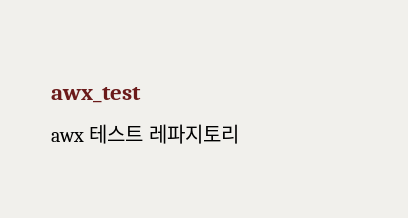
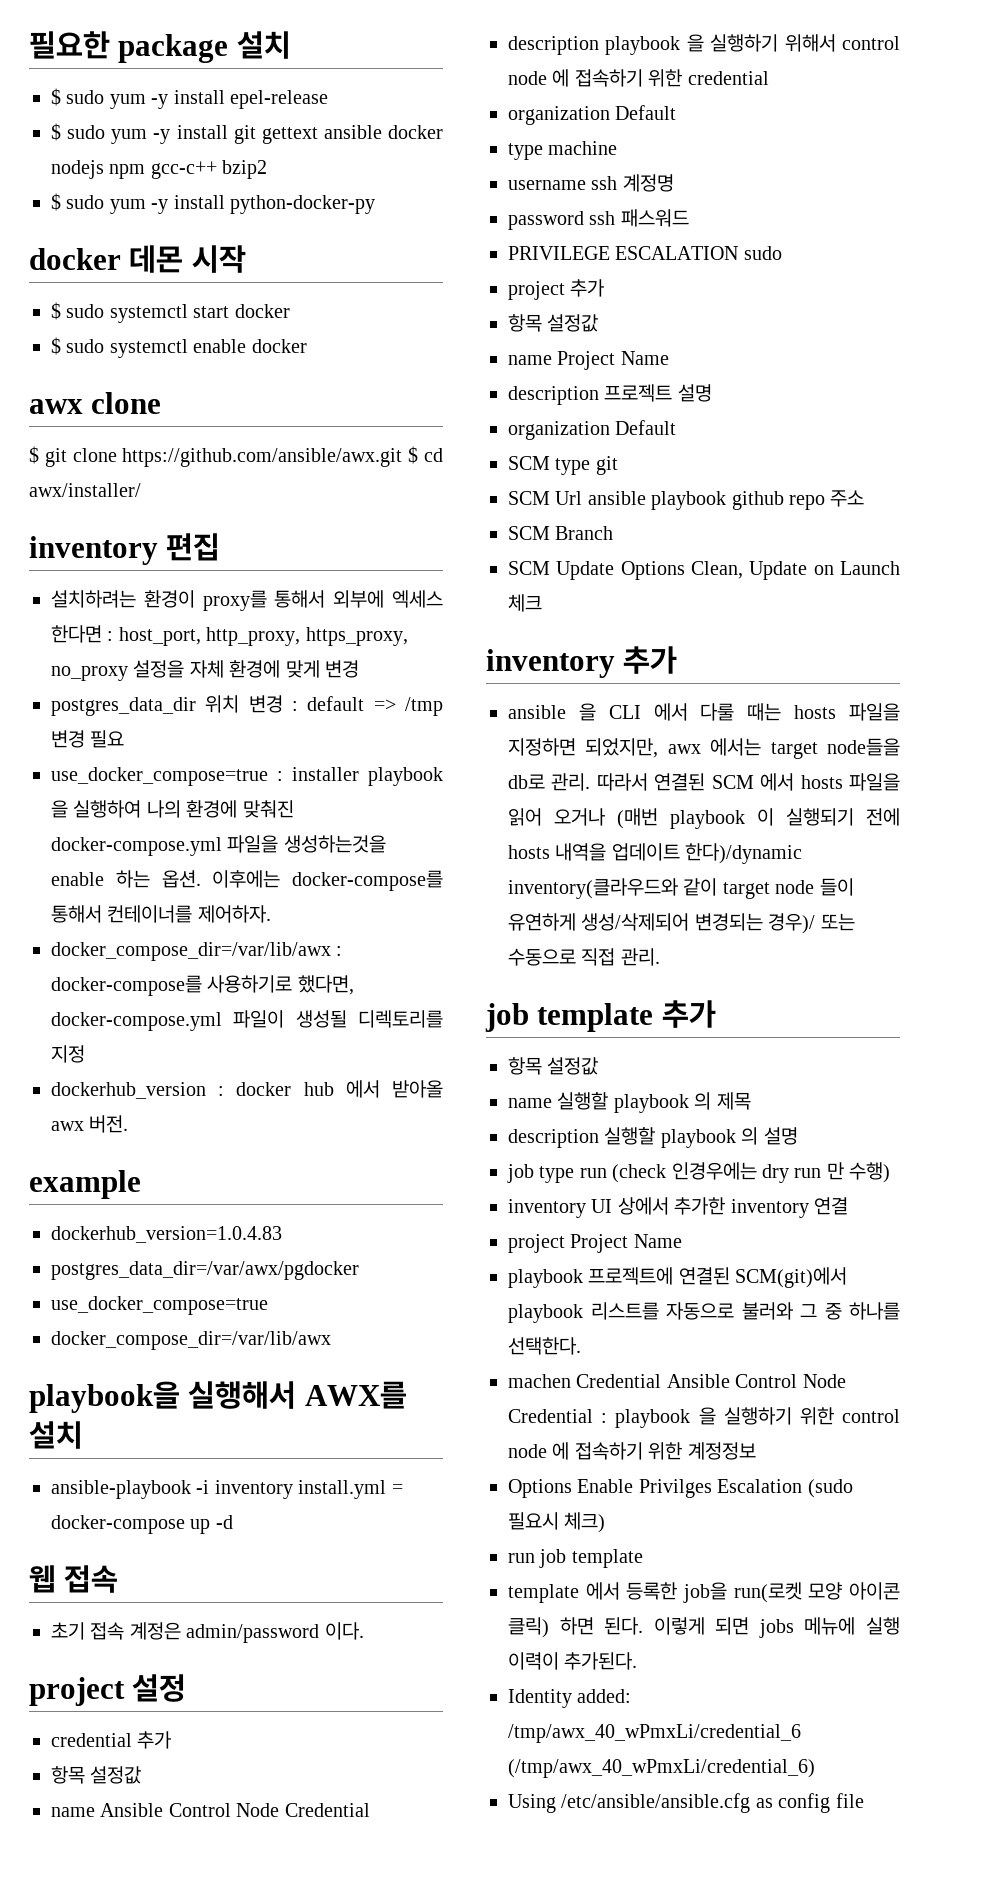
[51,87,141,103] [51,124,239,144] awx_test // awx 테스트 레파지토리 -> [29,31,291,63] [51,88,328,109] [51,123,443,144] [51,160,268,179] [51,193,375,214] [29,245,246,273] [51,302,290,323] [51,337,307,358] [29,392,162,414] [29,446,443,467] [29,483,141,497] [29,533,221,565] [51,590,444,611] [51,625,408,646] [51,660,359,681] [51,695,443,716] [51,730,125,748] [51,767,443,786] [51,800,294,818] [51,835,386,856] [51,870,443,891] [51,905,271,923] [51,942,343,961] [51,975,354,996] [51,1010,443,1031] [51,1045,85,1063] [51,1080,443,1099] [51,1115,129,1133] [29,1170,141,1199] [51,1226,282,1243] [51,1261,359,1280] [51,1296,268,1315] [51,1331,331,1350] [29,1381,407,1413] [29,1421,83,1449] [51,1480,403,1499] [51,1515,233,1534] [29,1565,119,1593] [51,1622,364,1643] [29,1674,187,1706] [51,1731,172,1749] [51,1766,142,1784] [51,1803,370,1817] [508,34,900,55] [508,69,769,87] [508,105,677,125] [508,141,618,160] [508,174,674,192] [508,209,689,230] [508,246,782,260] [508,279,605,300] [508,314,599,332] [508,351,669,370] [508,384,712,405] [508,420,677,440] [508,456,618,475] [508,490,865,510] [508,526,614,540] [508,561,900,580] [508,594,542,612] [486,646,678,678] [508,703,900,721] [508,738,900,759] [508,773,900,791] [508,808,900,829] [508,843,803,864] [508,878,854,899] [508,913,855,934] [508,948,660,966] [485,1000,716,1032] [508,1057,599,1075] [508,1092,751,1113] [508,1127,798,1148] [507,1162,891,1183] [508,1197,848,1218] [508,1234,682,1253] [508,1267,848,1288] [508,1302,900,1323] [508,1337,581,1355] [508,1374,846,1388] [508,1407,900,1428] [508,1442,756,1460] [508,1479,853,1498] [508,1512,606,1533] [508,1549,643,1568] [508,1582,900,1603] [508,1617,900,1638] [508,1652,638,1670] [508,1689,632,1708] [508,1724,801,1743] [508,1759,815,1778] [508,1793,864,1813] 필요한 package 설치 // $ sudo yum -y install epel-release // $ sudo yum -y install git gettext ansible docker nodejs npm gcc-c++ bzip2 // $ sudo yum -y install python-docker-py // docker 데몬 시작 // $ sudo systemctl start docker // $ sudo systemctl enable docker // awx clone // $ git clone https://github.com/ansible/awx.git $ cd awx/installer/ // inventory 편집 // 설치하려는 환경이 proxy를 통해서 외부에 엑세스 한다면 : host_port, http_proxy, https_proxy, no_proxy 설정을 자체 환경에 맞게 변경 // postgres_data_dir 위치 변경 : default => /tmp 변경 필요 // use_docker_compose=true : installer playbook 을 실행하여 나의 환경에 맞춰진 docker-compose.yml 파일을 생성하는것을 enable 하는 옵션. 이후에는 docker-compose를 통해서 컨테이너를 제어하자. // docker_compose_dir=/var/lib/awx : docker-compose를 사용하기로 했다면, docker-compose.yml 파일이 생성될 디렉토리를 지정 // dockerhub_version : docker hub 에서 받아올 awx 버전. // example // dockerhub_version=1.0.4.83 // postgres_data_dir=/var/awx/pgdocker // use_docker_compose=true // docker_compose_dir=/var/lib/awx // playbook을 실행해서 AWX를 설치 // ansible-playbook -i inventory install.yml = docker-compose up -d // 웹 접속 // 초기 접속 계정은 admin/password 이다. // project 설정 // credential 추가 // 항목 설정값 // name Ansible Control Node Credential // description playbook 을 실행하기 위해서 control node 에 접속하기 위한 credential // organization Default // type machine // username ssh 계정명 // password ssh 패스워드 // PRIVILEGE ESCALATION sudo // project 추가 // 항목 설정값 // name Project Name // description 프로젝트 설명 // organization Default // SCM type git // SCM Url ansible playbook github repo 주소 // SCM Branch // SCM Update Options Clean, Update on Launch 체크 // inventory 추가 // ansible 을 CLI 에서 다룰 때는 hosts 파일을 지정하면 되었지만, awx 에서는 target node들을 db로 관리. 따라서 연결된 SCM 에서 hosts 파일을 읽어 오거나 (매번 playbook 이 실행되기 전에 hosts 내역을 업데이트 한다)/dynamic inventory(클라우드와 같이 target node 들이 유연하게 생성/삭제되어 변경되는 경우)/ 또는 수동으로 직접 관리. // job template 추가 // 항목 설정값 // name 실행할 playbook 의 제목 // description 실행할 playbook 의 설명 // job type run (check 인경우에는 dry run 만 수행) // inventory UI 상에서 추가한 inventory 연결 // project Project Name // playbook 프로젝트에 연결된 SCM(git)에서 playbook 리스트를 자동으로 불러와 그 중 하나를 선택한다. // machen Credential Ansible Control Node Credential : playbook 을 실행하기 위한 control node 에 접속하기 위한 계정정보 // Options Enable Privilges Escalation (sudo 필요시 체크) // run job template // template 에서 등록한 job을 run(로켓 모양 아이콘 클릭) 하면 된다. 이렇게 되면 jobs 메뉴에 실행 이력이 추가된다. // Identity added: /tmp/awx_40_wPmxLi/credential_6 (/tmp/awx_40_wPmxLi/credential_6) // Using /etc/ansible/ansible.cfg as config file

